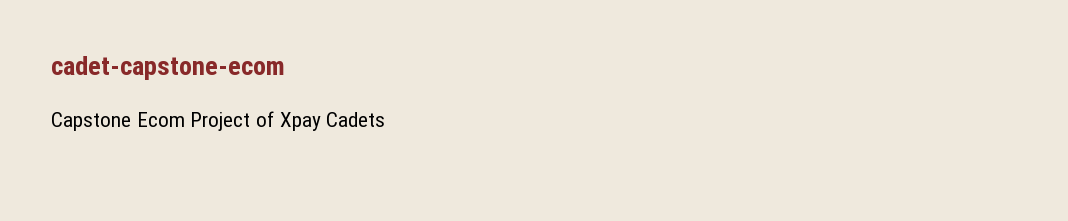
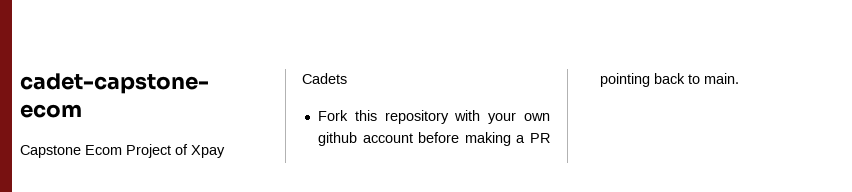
(386, 119) none -> [317,110,550,124] [317,132,550,146] [599,73,739,87] // Fork this repository with your own github account before making a PR pointing back to main.

